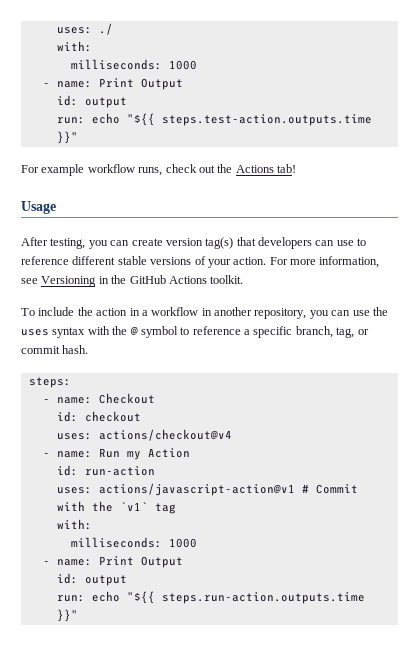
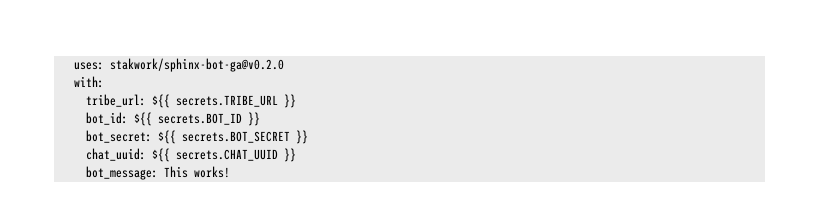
[56,23,113,35] [56,41,92,52] [70,59,197,70] [42,78,183,90] [56,95,127,108] [56,113,372,126] [56,131,78,144] [21,164,296,176] [21,201,56,214] [21,237,367,249] [21,256,380,268] [21,275,244,287] [21,307,388,319] [21,326,369,338] [21,345,89,354] [28,377,71,388] [42,393,155,404] [56,411,141,422] [56,429,232,441] [42,448,190,460] [56,465,155,476] [56,483,358,496] [56,501,176,514] [56,519,92,530] [70,537,197,548] [42,556,183,568] [56,573,127,586] [56,591,365,604] [56,609,78,622] uses: ./ // with: // milliseconds: 1000 // - name: Print Output // id: output // run: echo "${{ steps.test-action.outputs.time }}" // For example workflow runs, check out the Actions tab! // Usage // After testing, you can create version tag(s) that developers can use to reference different stable versions of your action. For more information, see Versioning in the GitHub Actions toolkit. // To include the action in a workflow in another repository, you can use the uses syntax with the @ symbol to reference a specific branch, tag, or commit hash. // steps: // - name: Checkout // id: checkout // uses: actions/checkout@v4 // - name: Run my Action // id: run-action // uses: actions/javascript-action@v1 # Commit with the `v1` tag // with: // milliseconds: 1000 // - name: Print Output // id: output // run: echo "${{ steps.run-action.outputs.time }}" -> [74,58,285,72] [74,76,105,88] [86,94,297,108] [86,112,261,126] [86,130,309,144] [86,148,297,162] [86,166,231,180] uses: stakwork/sphinx-bot-ga@v0.2.0 // with: // tribe_url: ${{ secrets.TRIBE_URL }} // bot_id: ${{ secrets.BOT_ID }} // bot_secret: ${{ secrets.BOT_SECRET }} // chat_uuid: ${{ secrets.CHAT_UUID }} // bot_message: This works!

